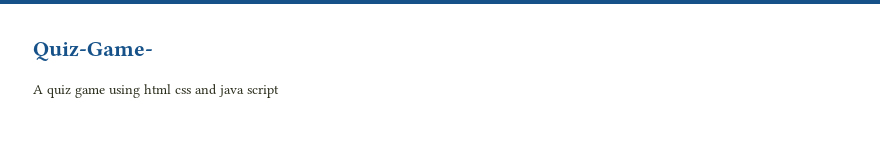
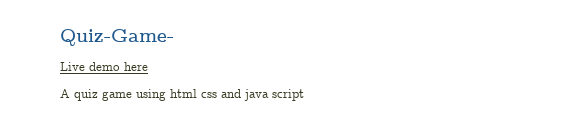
(153, 51) none -> [60,62,148,71] // Live demo here

